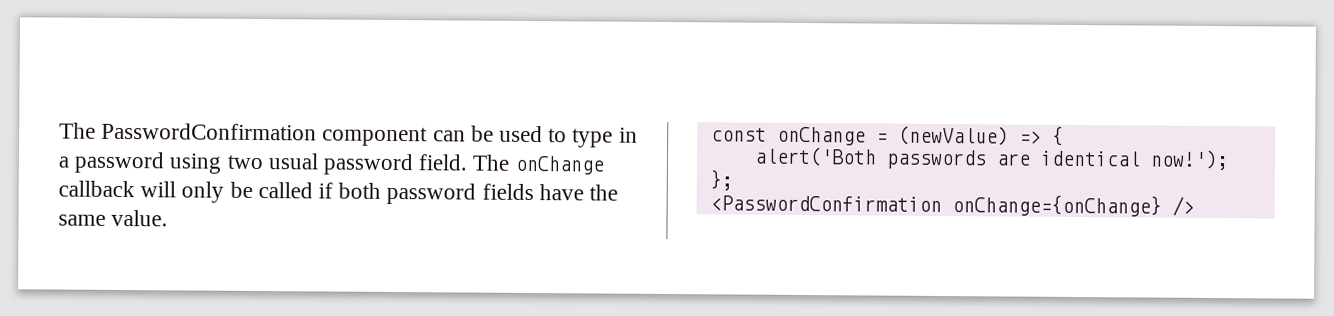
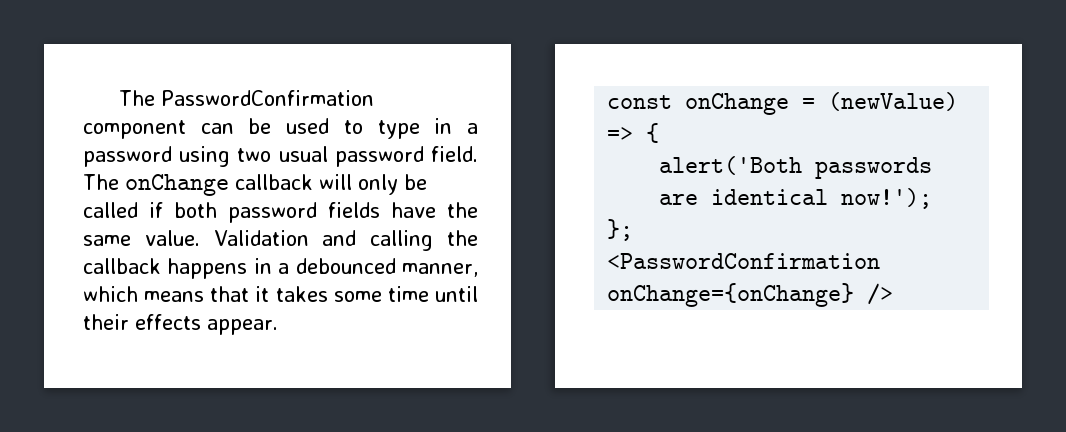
(169, 218) none -> [213,230,478,251] [83,258,478,279] [83,286,478,302] [83,314,278,335] Validation and calling the callback happens in a debounced manner, which means that it takes some time until their effects appear.

